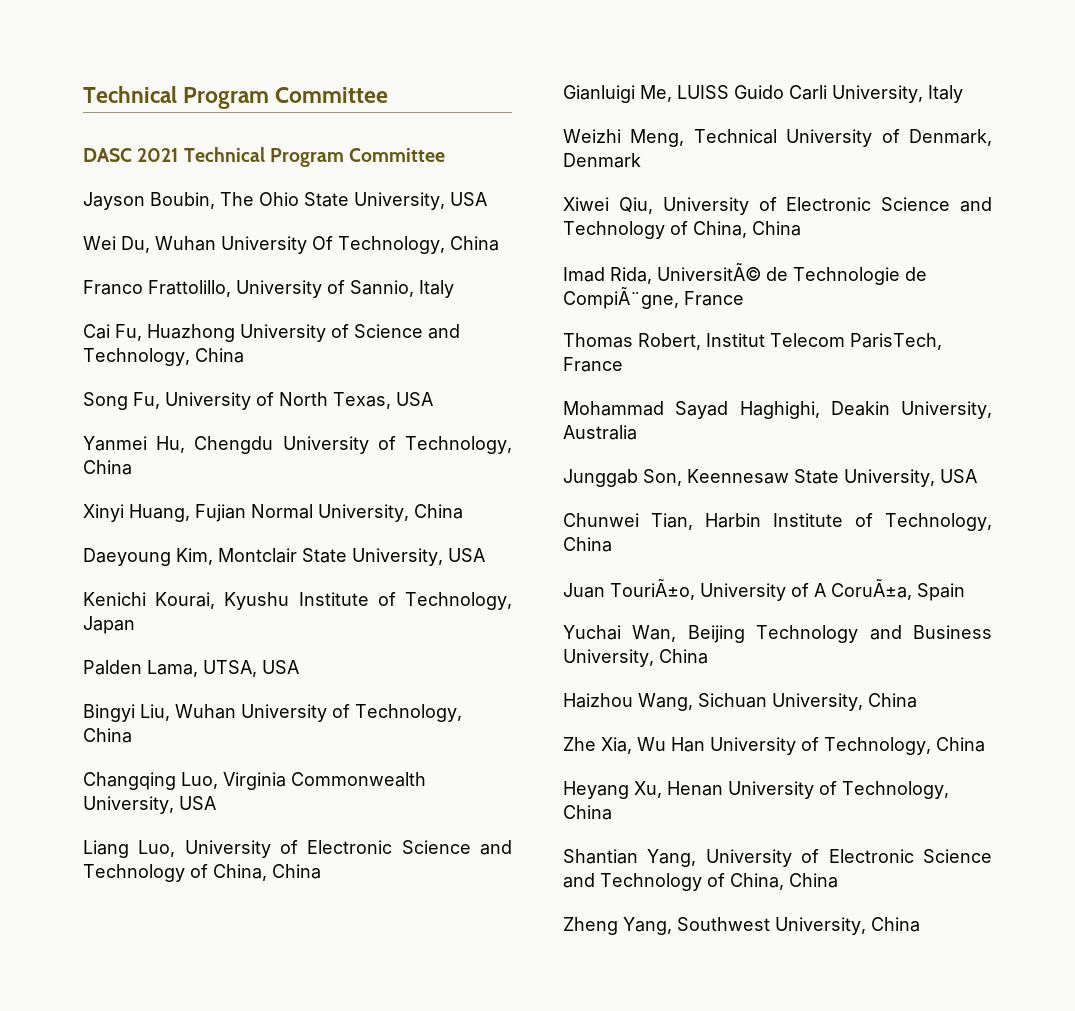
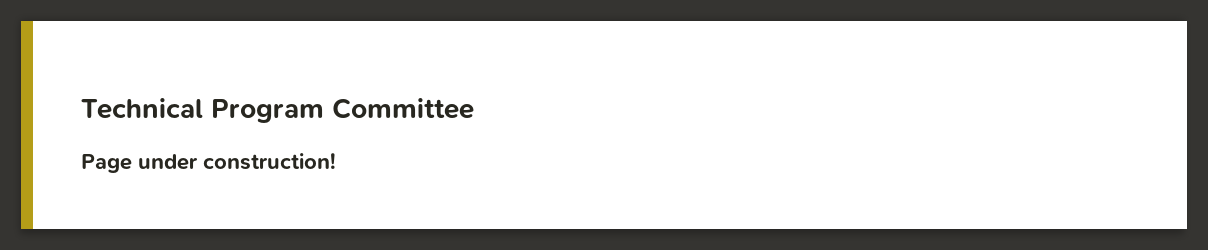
[83,86,389,109] [83,147,446,167] [83,192,487,210] [83,236,499,254] [83,280,454,298] [83,324,460,342] [83,348,244,366] [83,392,433,410] [83,436,512,454] [83,460,132,475] [83,504,463,522] [83,548,485,566] [83,592,512,610] [83,616,135,634] [83,660,299,677] [83,704,462,722] [83,728,132,743] [83,772,426,790] [83,796,216,814] [83,840,512,858] [83,864,321,882] [563,85,963,103] [563,129,992,147] [563,153,641,168] [563,197,992,215] [563,221,801,239] [563,263,927,285] [563,287,744,309] [563,333,942,350] [563,357,623,372] [563,401,992,419] [563,425,637,440] [563,469,977,487] [563,513,992,531] [563,537,612,552] [563,579,965,601] [563,625,992,643] [563,649,708,667] [563,693,917,711] [563,737,985,755] [563,781,949,799] [563,805,612,820] [563,849,992,867] [563,873,838,891] [563,917,920,935] Technical Program Committee // DASC 2021 Technical Program Committee // Jayson Boubin, The Ohio State University, USA // Wei Du, Wuhan University Of Technology, China // Franco Frattolillo, University of Sannio, Italy // Cai Fu, Huazhong University of Science and Technology, China // Song Fu, University of North Texas, USA // Yanmei Hu, Chengdu University of Technology, China // Xinyi Huang, Fujian Normal University, China // Daeyoung Kim, Montclair State University, USA // Kenichi Kourai, Kyushu Institute of Technology, Japan // Palden Lama, UTSA, USA // Bingyi Liu, Wuhan University of Technology, China // Changqing Luo, Virginia Commonwealth University, USA // Liang Luo, University of Electronic Science and Technology of China, China // Gianluigi Me, LUISS Guido Carli University, Italy // Weizhi Meng, Technical University of Denmark, Denmark // Xiwei Qiu, University of Electronic Science and Technology of China, China // Imad Rida, UniversitÃ© de Technologie de CompiÃ¨gne, France // Thomas Robert, Institut Telecom ParisTech, France // Mohammad Sayad Haghighi, Deakin University, Australia // Junggab Son, Keennesaw State University, USA // Chunwei Tian, Harbin Institute of Technology, China // Juan TouriÃ±o, University of A CoruÃ±a, Spain // Yuchai Wan, Beijing Technology and Business University, China // Haizhou Wang, Sichuan University, China // Zhe Xia, Wu Han University of Technology, China // Heyang Xu, Henan University of Technology, China // Shantian Yang, University of Electronic Science and Technology of China, China // Zheng Yang, Southwest University, China -> [81,98,474,123] [81,153,336,173] Technical Program Committee // Page under construction!

